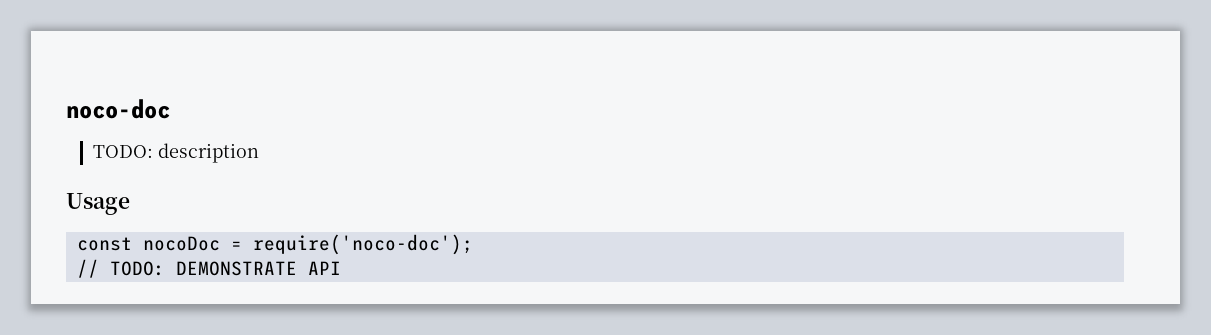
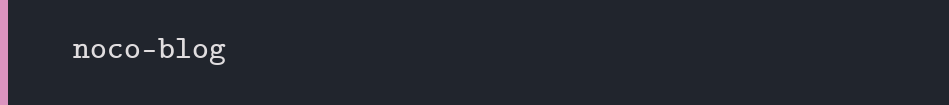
[66,99,170,119] [92,143,259,163] [66,193,130,215] [76,234,473,255] [76,259,341,278] noco-doc // TODO: description // Usage // const nocoDoc = require('noco-doc'); // // TODO: DEMONSTRATE API -> [73,38,226,65] noco-blog

